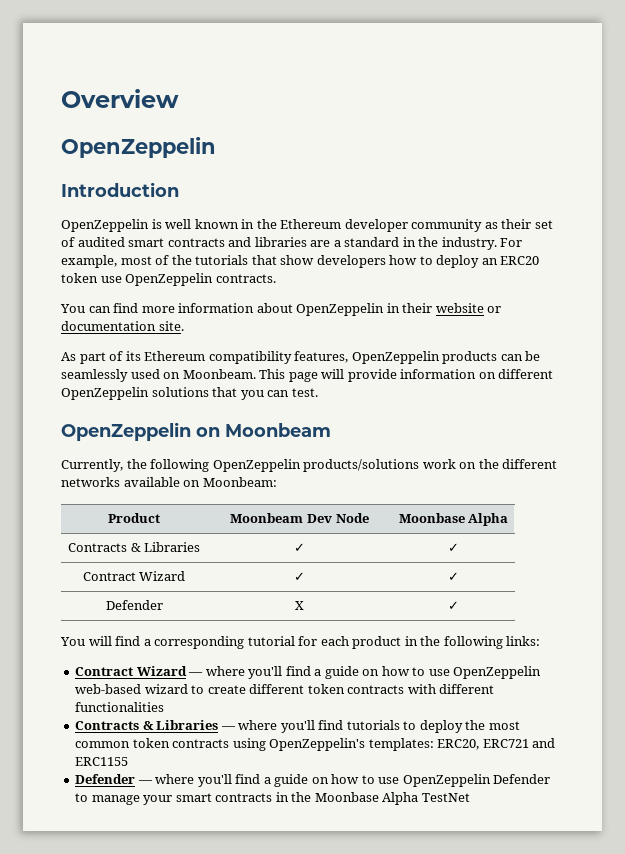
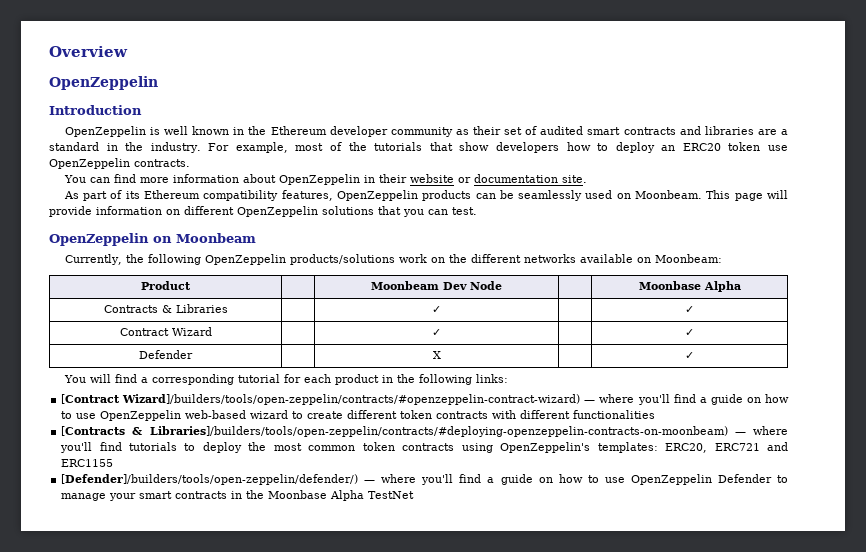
[75,666,187,676] Contract Wizard -> [61,394,581,405] [Contract Wizard]/builders/tools/open-zeppelin/contracts/#openzeppelin-contract-wizard)
[75,720,219,730] Contracts & Libraries -> [61,426,728,437] [Contracts & Libraries]/builders/tools/open-zeppelin/contracts/#deploying-openzeppelin-contracts-on-moonbeam)
[75,774,136,784] Defender -> [61,474,359,485] [Defender]/builders/tools/open-zeppelin/defender/)

